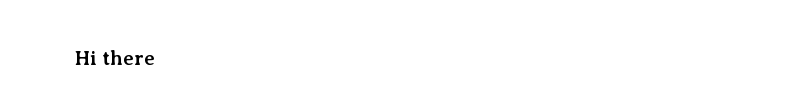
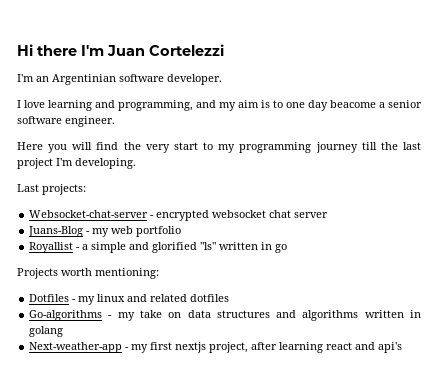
(156, 57) none -> [81,44,224,56] [17,74,222,85] [17,100,422,111] [17,116,115,127] [17,142,421,153] [17,158,136,169] [17,184,86,195] [29,210,329,221] [28,226,182,237] [29,242,288,253] [17,268,159,279] [29,294,230,305] [29,310,421,321] [29,326,64,337] [29,342,403,353] I'm Juan Cortelezzi // I'm an Argentinian software developer. // I love learning and programming, and my aim is to one day beacome a senior software engineer. // Here you will find the very start to my programming journey till the last project I'm developing. // Last projects: // Websocket-chat-server - encrypted websocket chat server // Juans-Blog - my web portfolio // Royallist - a simple and glorified "ls" written in go // Projects worth mentioning: // Dotfiles - my linux and related dotfiles // Go-algorithms - my take on data structures and algorithms written in golang // Next-weather-app - my first nextjs project, after learning react and api's

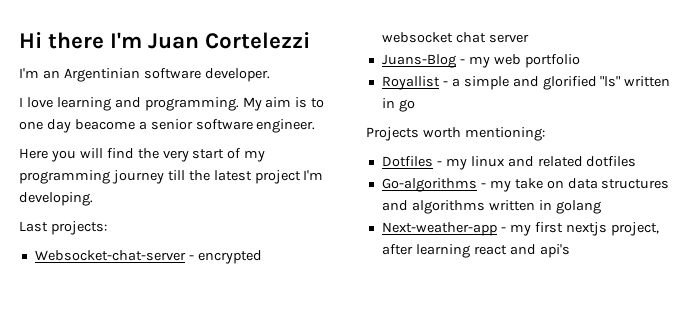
[118,100,236,111] programming, and my -> [144,97,262,111] programming. My
[203,142,214,150] to -> [227,148,242,159] of
[402,142,421,150] last -> [213,170,252,181] latest

